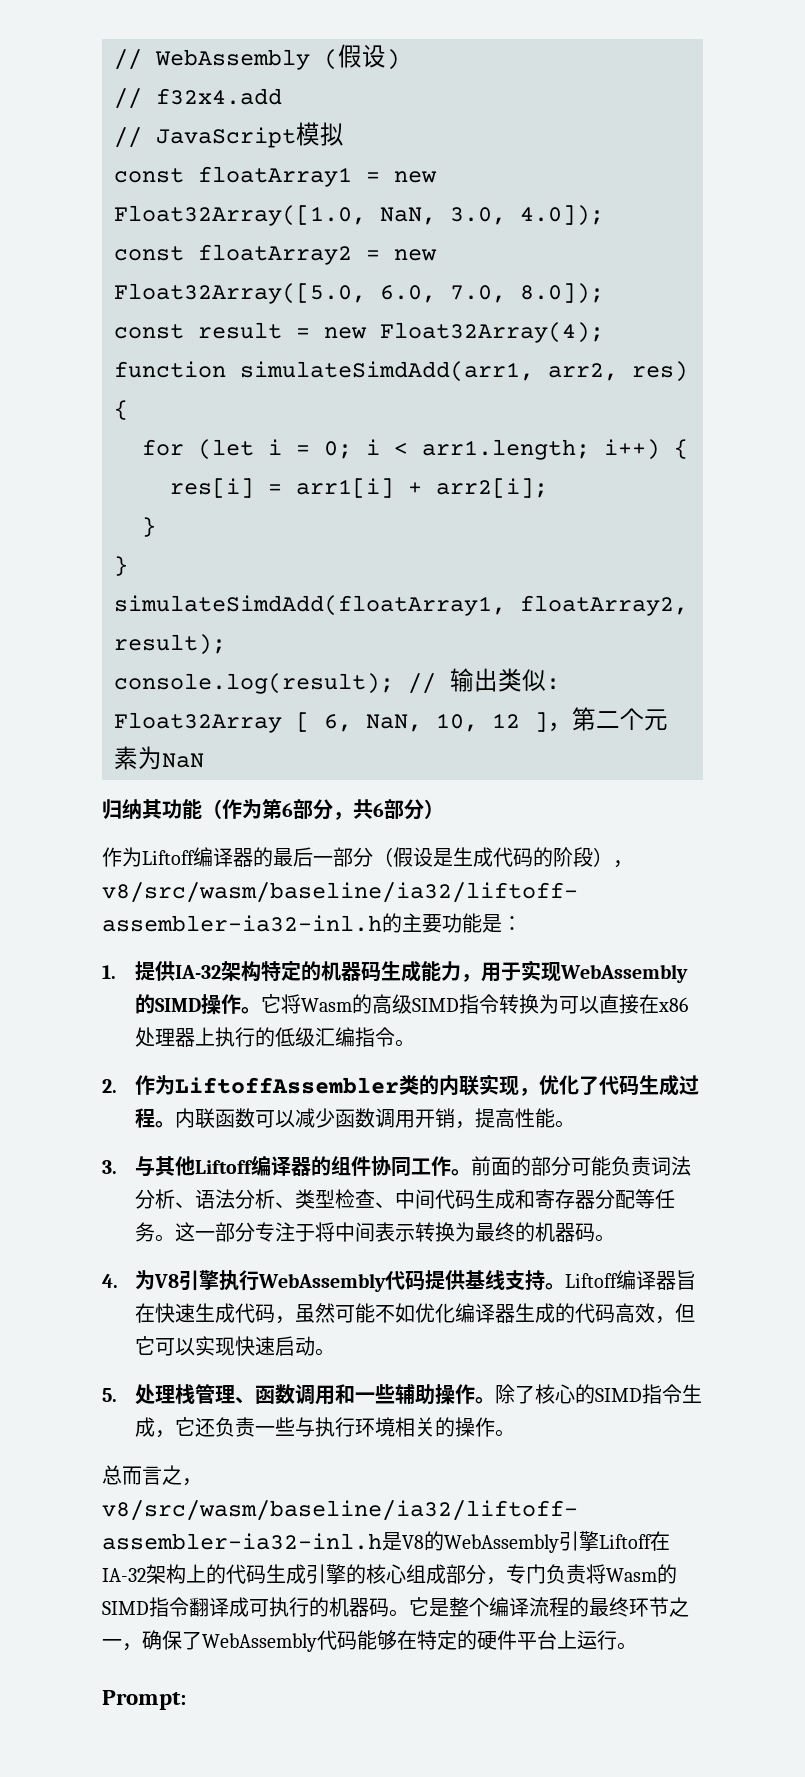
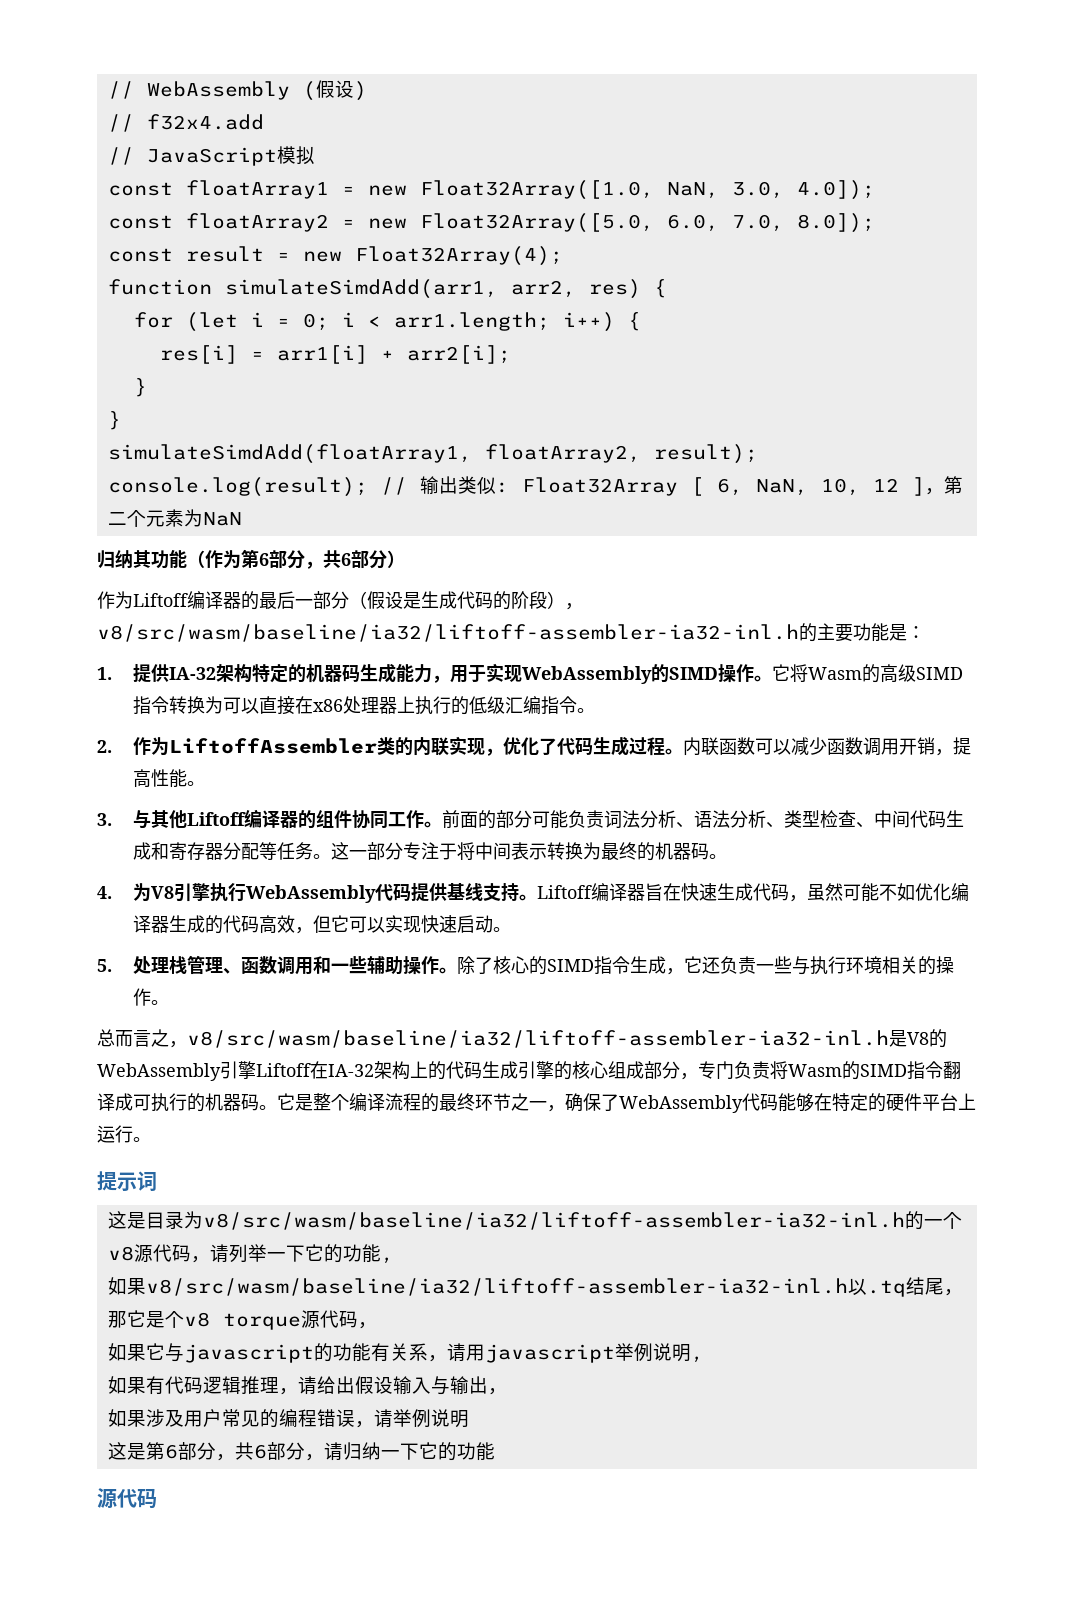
[102,1690,186,1710] Prompt: -> [97,1171,157,1191] [107,1211,962,1230] [107,1244,394,1264] [107,1277,963,1297] [107,1310,377,1330] [107,1343,704,1363] [107,1376,507,1395] [107,1409,469,1428] [107,1442,495,1461] [97,1488,157,1509] 提示词 // 这是目录为v8/src/wasm/baseline/ia32/liftoff-assembler-ia32-inl.h的一个v8源代码，请列举一下它的功能, // 如果v8/src/wasm/baseline/ia32/liftoff-assembler-ia32-inl.h以.tq结尾，那它是个v8 torque源代码， // 如果它与javascript的功能有关系，请用javascript举例说明, // 如果有代码逻辑推理，请给出假设输入与输出， // 如果涉及用户常见的编程错误，请举例说明 // 这是第6部分，共6部分，请归纳一下它的功能 // 源代码

